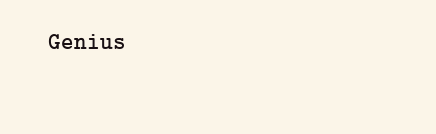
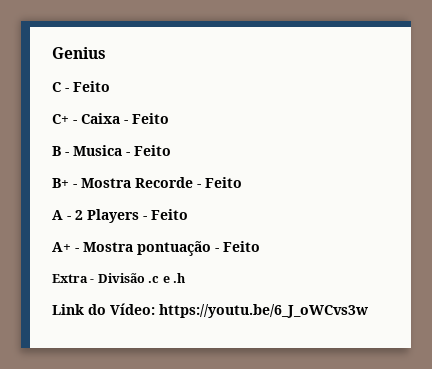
(126, 41) none -> [52,81,110,92] [52,113,169,124] [52,145,171,156] [52,177,242,188] [52,209,188,223] [52,241,260,256] [52,273,186,283] [52,303,368,318] // C - Feito // C+ - Caixa - Feito // B - Musica - Feito // B+ - Mostra Recorde - Feito // A - 2 Players - Feito // A+ - Mostra pontuação - Feito // Extra - Divisão .c e .h // Link do Vídeo: https://youtu.be/6_J_oWCvs3w

